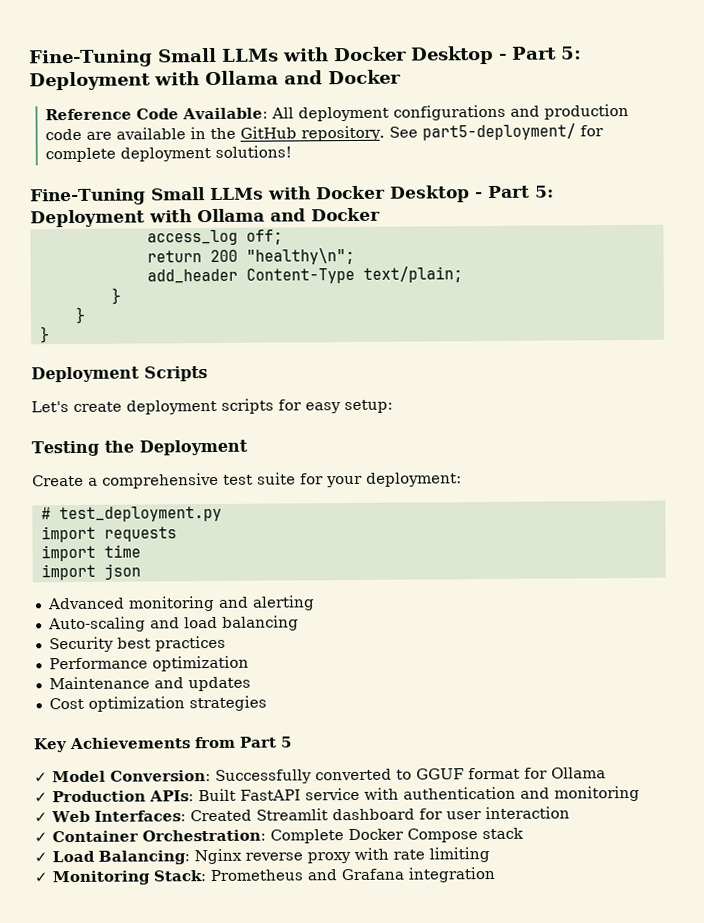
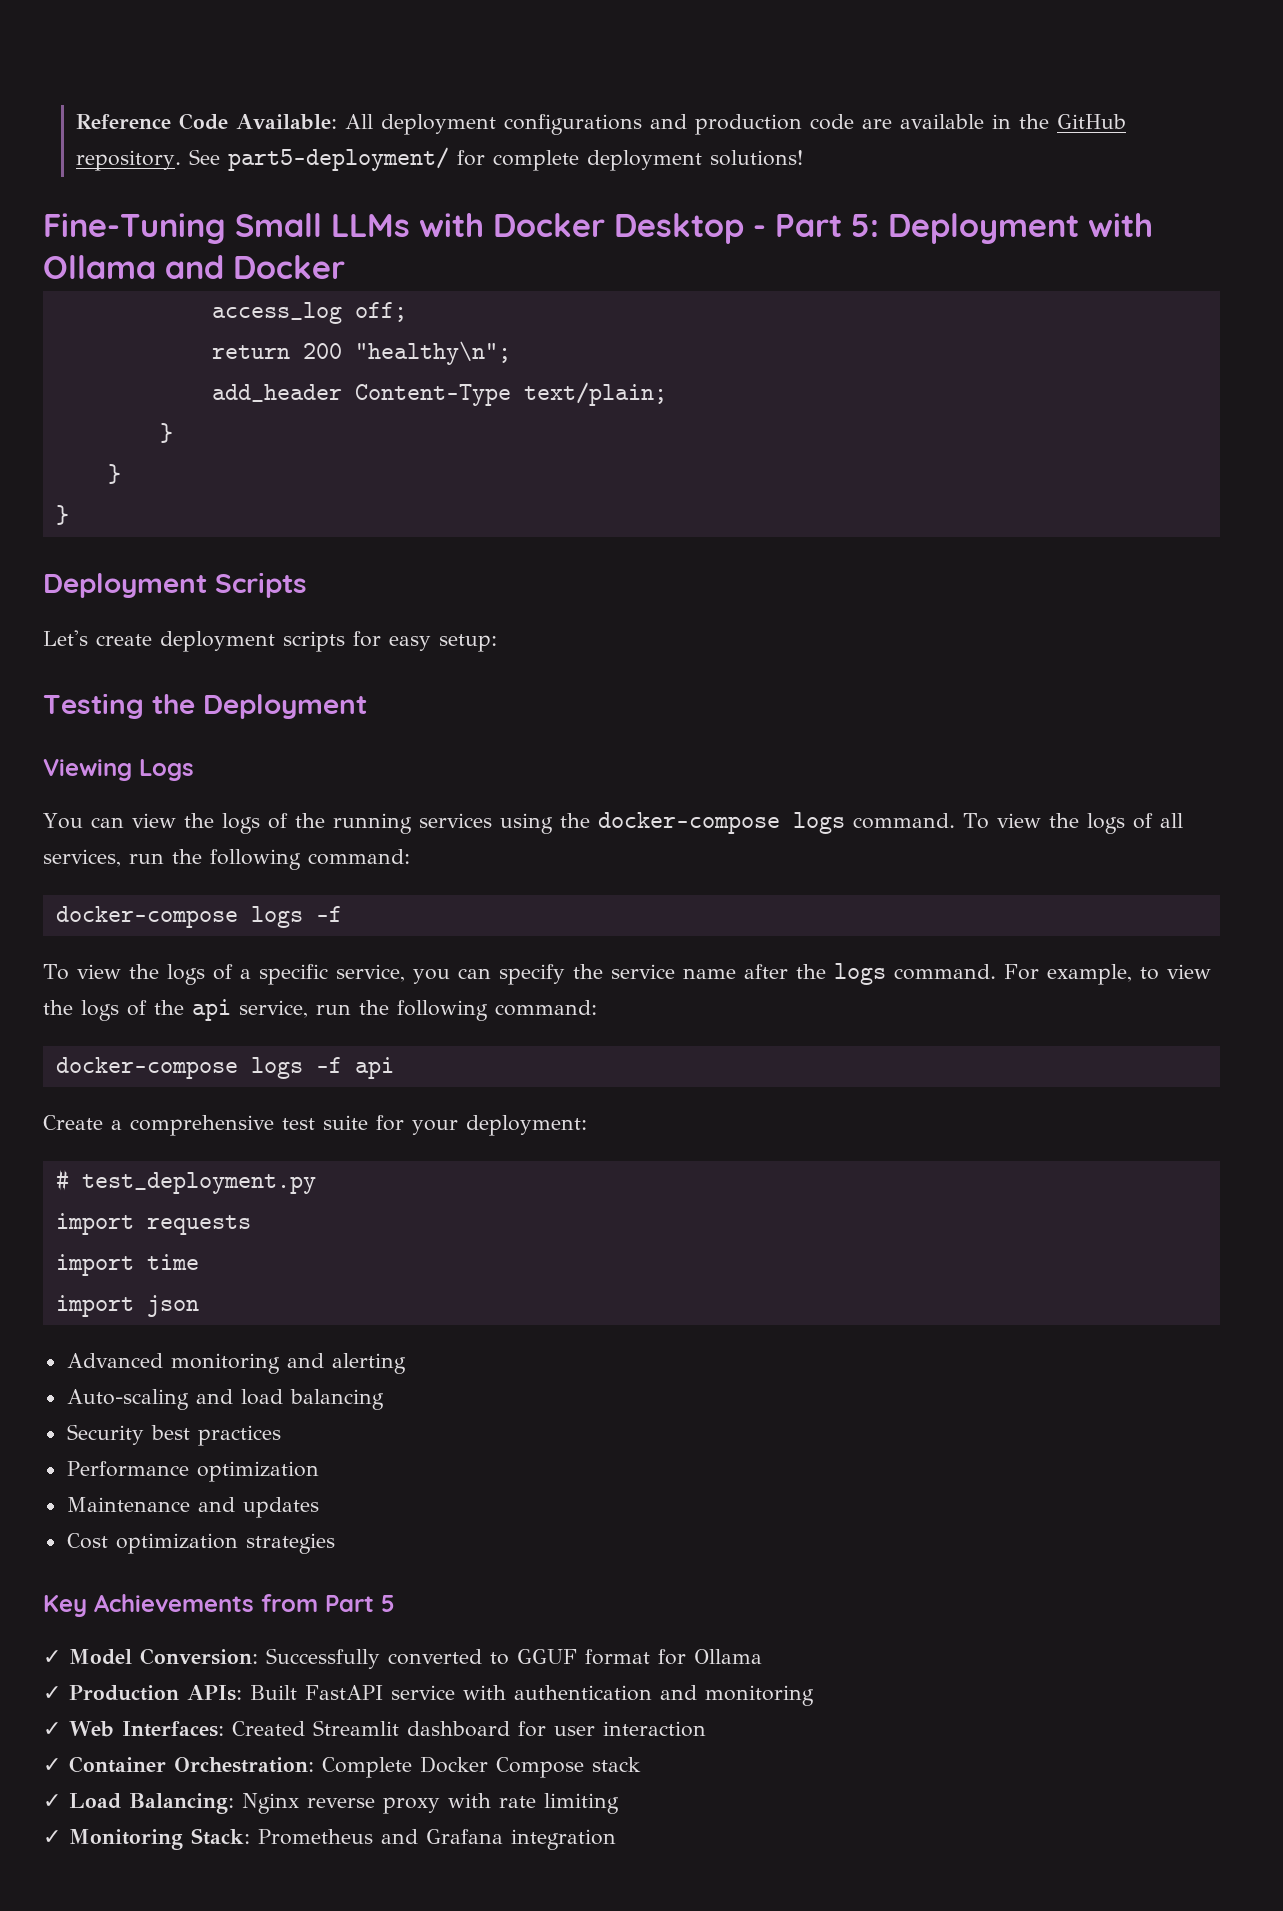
[29,45,582,68] [29,69,401,91] Fine-Tuning Small LLMs with Docker Desktop - Part 5: Deployment with Ollama and Docker // -> (76, 121) none
(248, 447) none -> [43,759,194,781] [43,812,1183,834] [43,849,410,870] [55,906,342,928] [43,963,1211,985] [43,999,597,1021] [55,1057,394,1079] // Viewing Logs // You can view the logs of the running services using the docker-compose logs command. To view the logs of all services, run the following command: // docker-compose logs -f // To view the logs of a specific service, you can specify the service name after the logs command. For example, to view the logs of the api service, run the following command: // docker-compose logs -f api

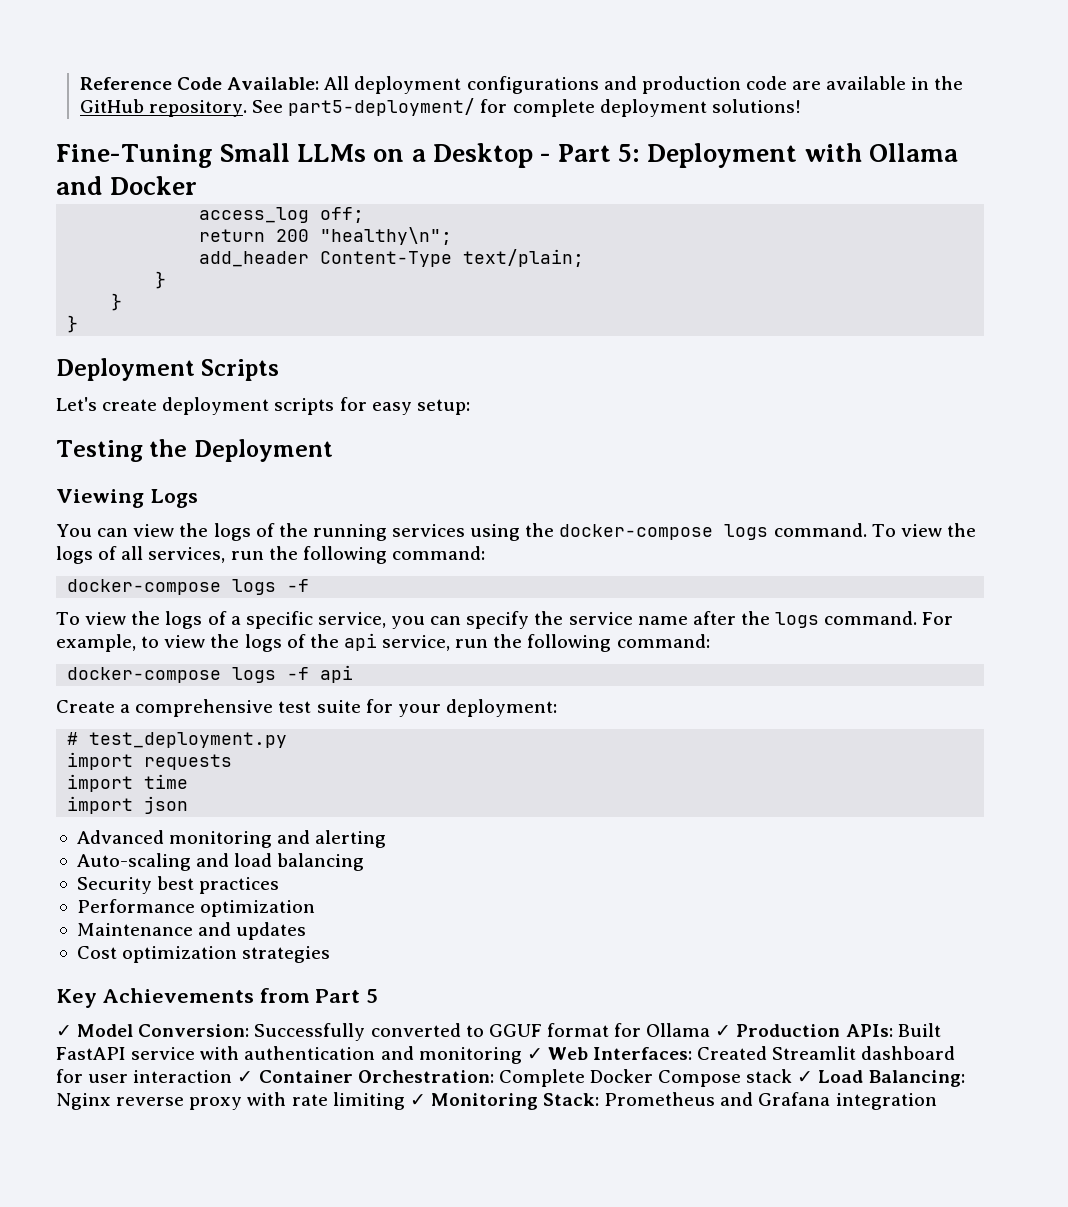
[419,213,605,237] with Docker -> [373,149,426,162] on a
(762, 1656) // -> (711, 1030) none
(814, 1695) // -> (522, 1055) none
(706, 1729) // -> (233, 1076) none
(641, 1764) // -> (793, 1076) none
(619, 1803) // -> (405, 1101) none

